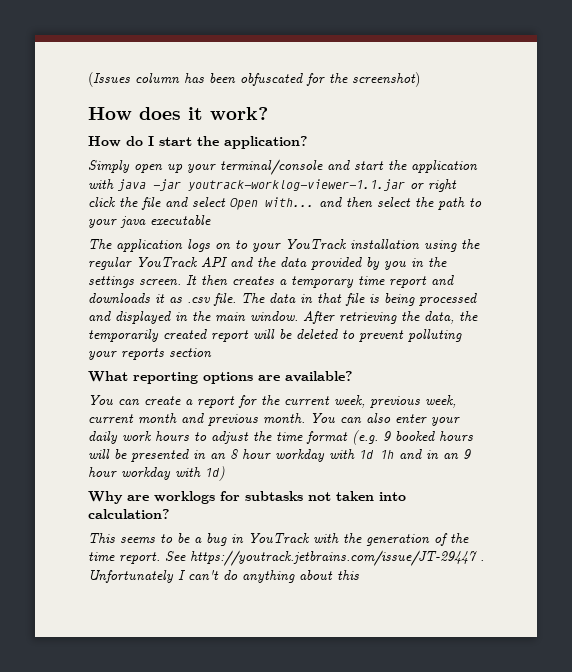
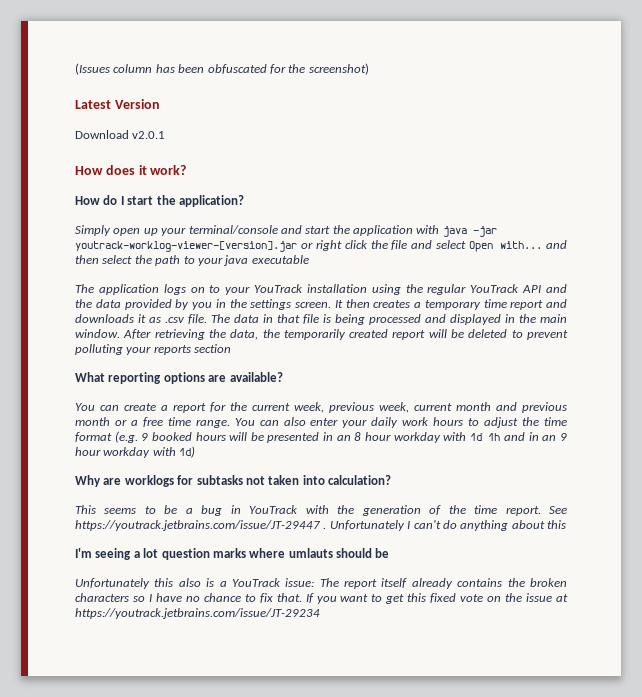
(420, 79) none -> [75,99,160,109] [75,130,166,139] // Latest Version // Download v2.0.1
[188,179,405,191] youtrack-worklog-viewer-1.1.jar -> [75,241,297,252] youtrack-worklog-viewer-[version].jar
[263,413,305,424] month. -> [75,417,230,428] month or a free time range.
(359, 575) none -> [75,548,390,560] [75,578,567,589] [75,593,568,604] [75,608,320,619] // I'm seeing a lot question marks where umlauts should be // Unfortunately this also is a YouTrack issue: The report itself already contains the broken characters so I have no chance to fix that. If you want to get this fixed vote on the issue at https://youtrack.jetbrains.com/issue/JT-29234

